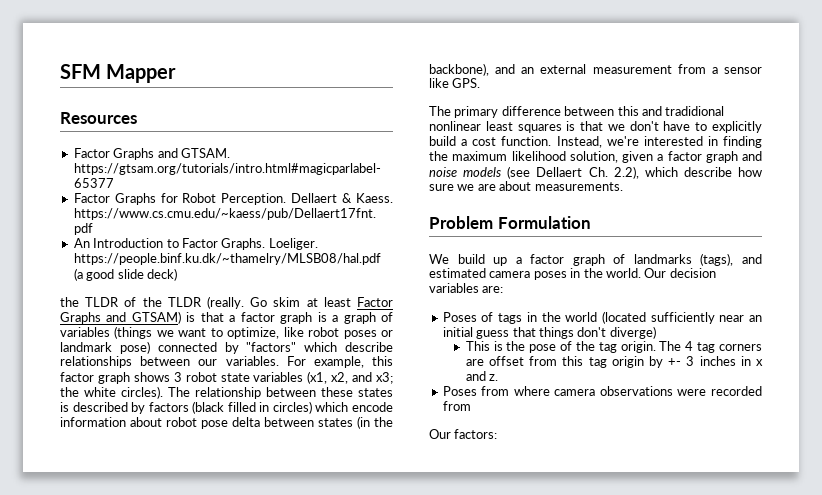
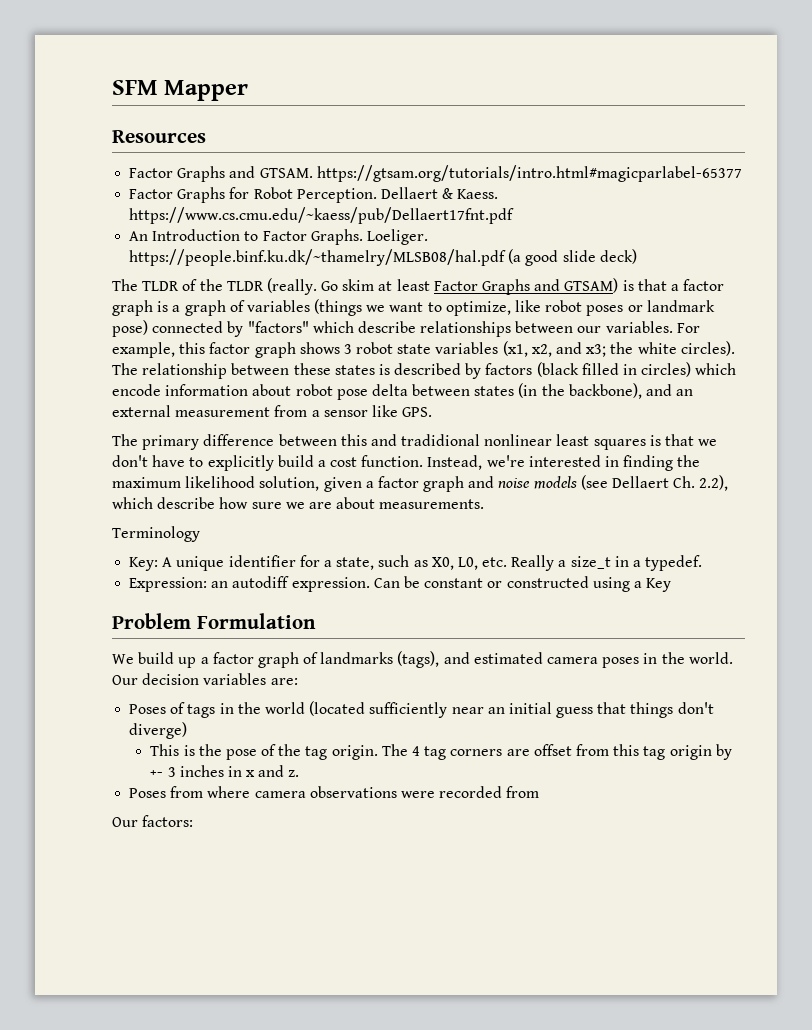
[60,297,79,307] the -> [112,279,138,291] The
(623, 186) none -> [112,526,200,542] [129,555,703,571] [129,576,672,592] // Terminology // Key: A unique identifier for a state, such as X0, L0, etc. Really a size_t in a typedef. // Expression: an autodiff expression. Can be constant or constructed using a Key

